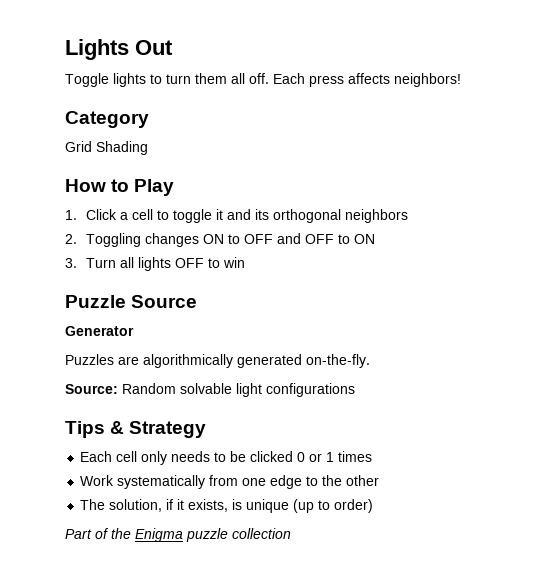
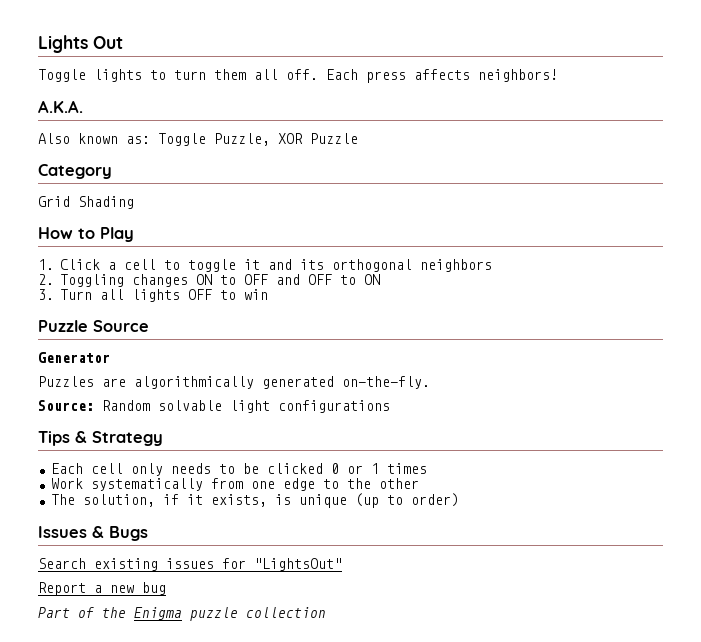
(461, 80) none -> [38,100,83,113] [38,133,358,146] // A.K.A. // Also known as: Toggle Puzzle, XOR Puzzle
(374, 506) none -> [38,526,148,541] [38,558,342,571] [38,582,166,596] // Issues & Bugs // Search existing issues for "LightsOut" // Report a new bug

